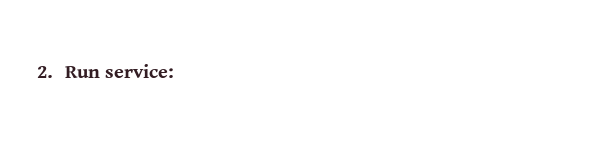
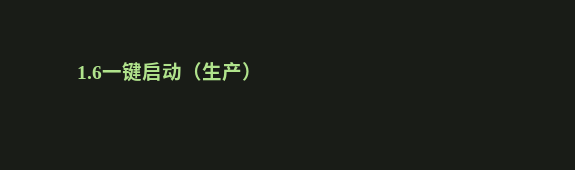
[37,64,175,78] 2. Run service: -> [77,62,262,82] 1.6一键启动（生产）

